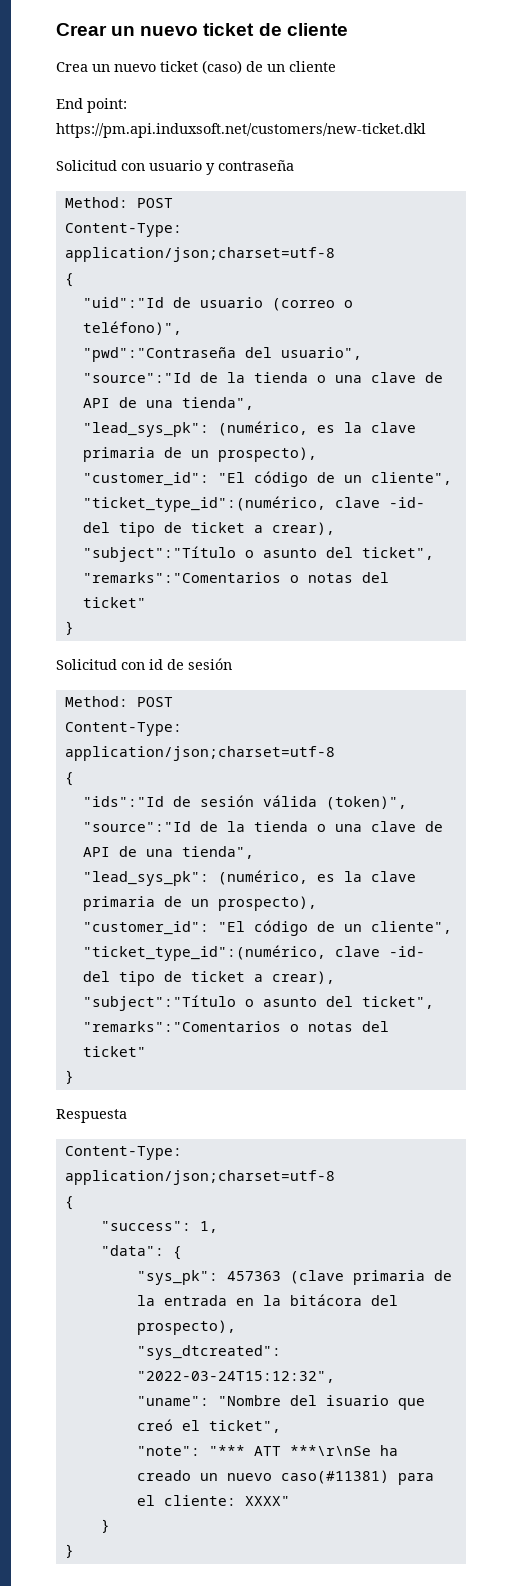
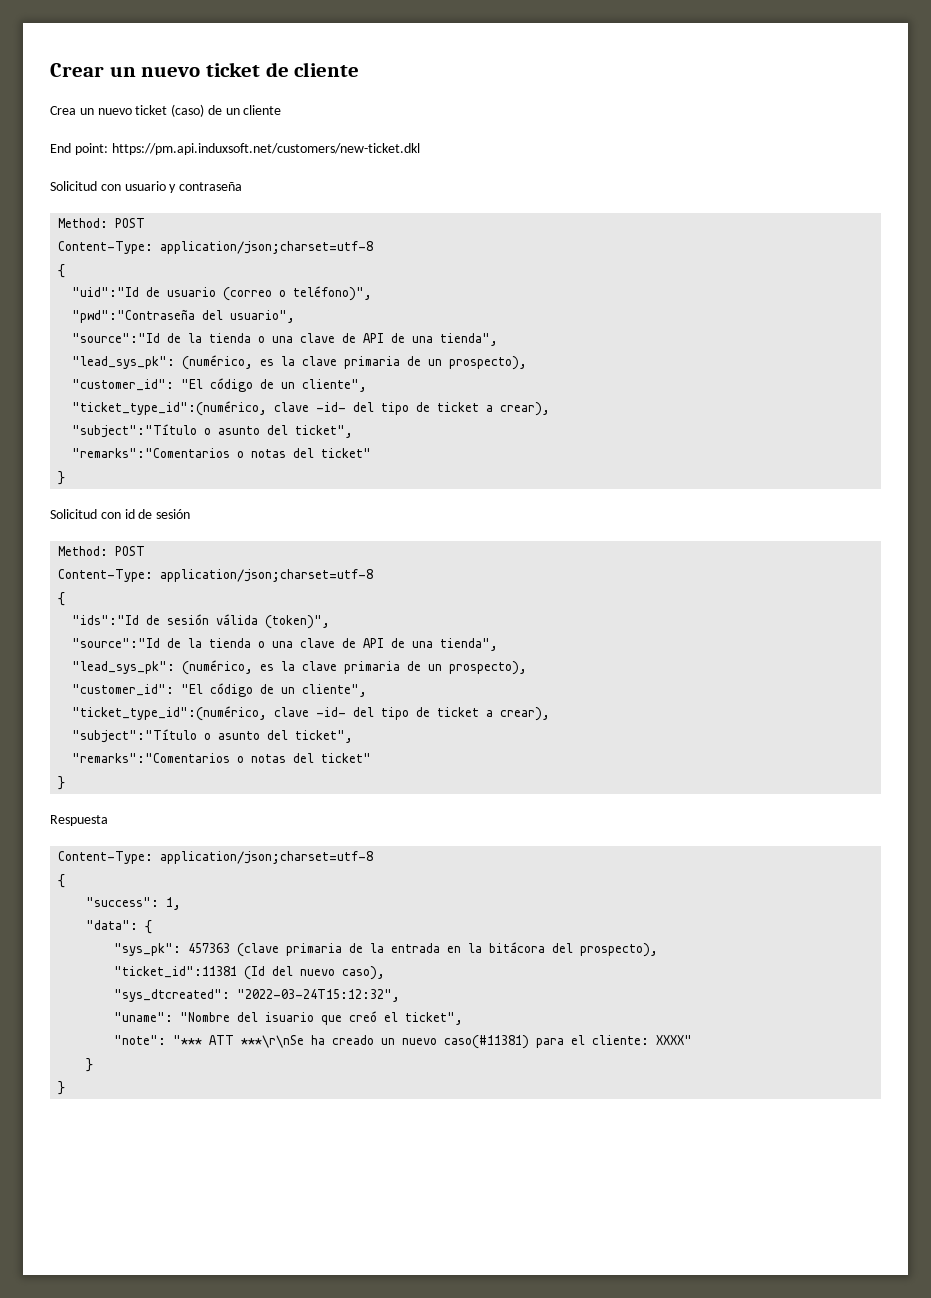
(236, 1327) none -> [114,966,386,980] // "ticket_id":11381 (Id del nuevo caso),

